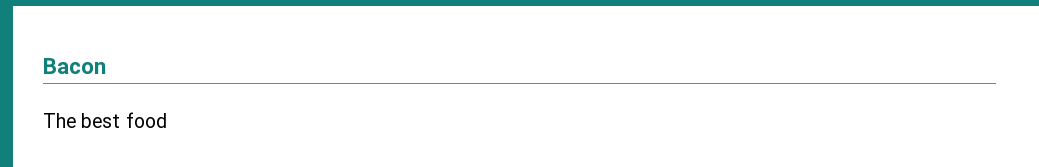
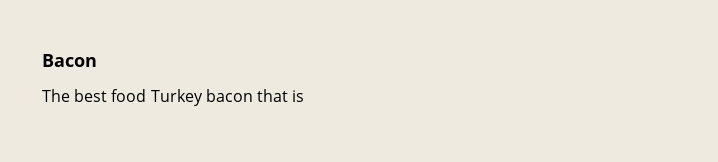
(167, 120) none -> [150,89,305,106] Turkey bacon that is

